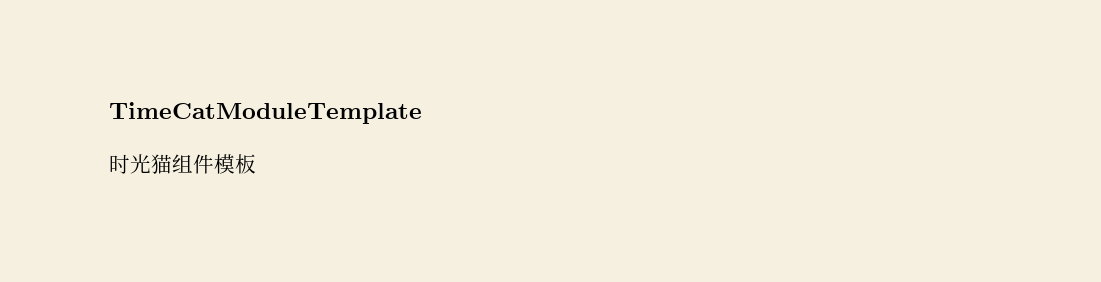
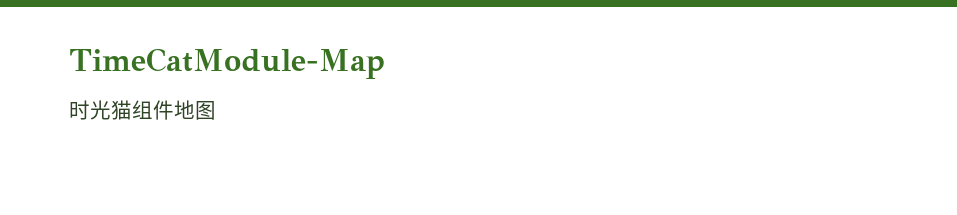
[109,102,422,124] TimeCatModuleTemplate -> [69,48,385,79] TimeCatModule-Map
[214,154,256,174] 模板 -> [174,100,216,120] 地图

